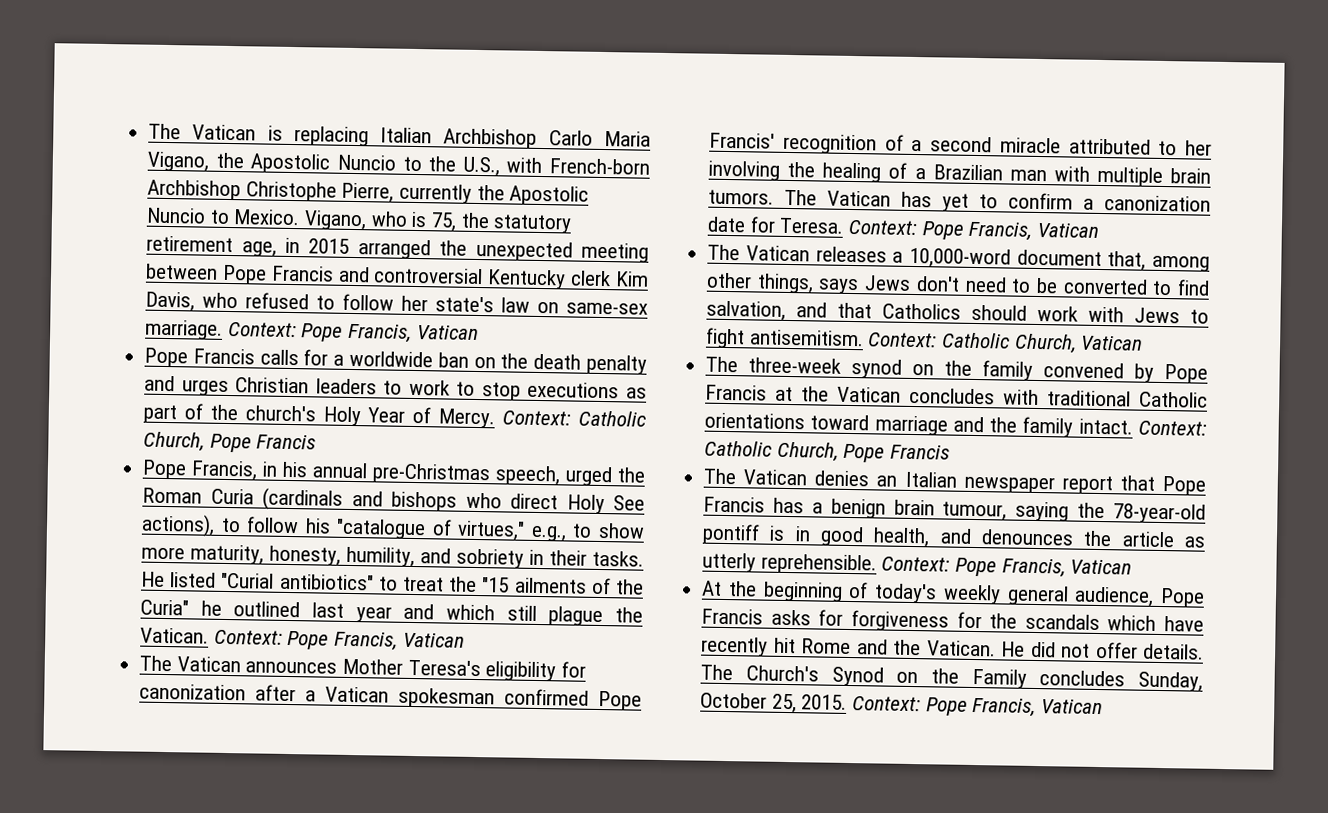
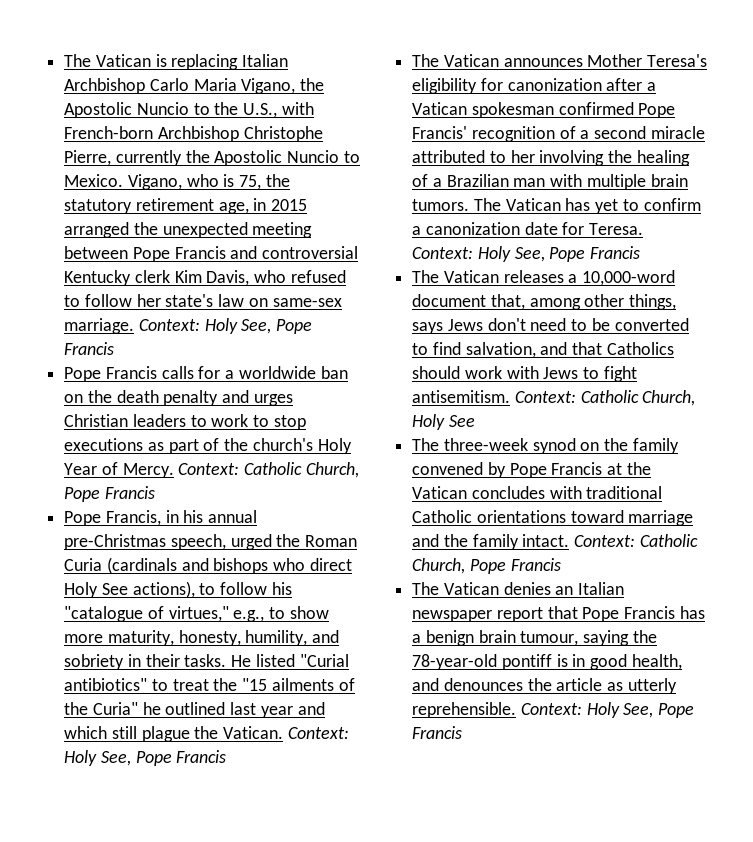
[301,322,479,343] Pope Francis, Vatican -> [204,318,313,334] [64,342,115,355] Holy See, Pope Francis
[287,630,465,651] Pope Francis, Vatican -> [64,750,227,766] Holy See, Pope Francis
[921,220,1101,241] Pope Francis, Vatican -> [477,246,641,262] Holy See, Pope Francis
[1080,334,1144,351] Vatican -> [412,414,475,430] Holy See
[955,557,1133,578] [701,580,1205,608] [701,608,1204,632] [701,636,1204,660] [700,664,1203,692] [700,692,1104,718] Pope Francis, Vatican // At the beginning of today's weekly general audience, Pope Francis asks for forgiveness for the scandals which have recently hit Rome and the Vatican. He did not offer details. The Church's Synod on the Family concludes Sunday, October 25, 2015. Context: Pope Francis, Vatican -> [586,702,695,718] [412,726,463,739] Holy See, Pope Francis

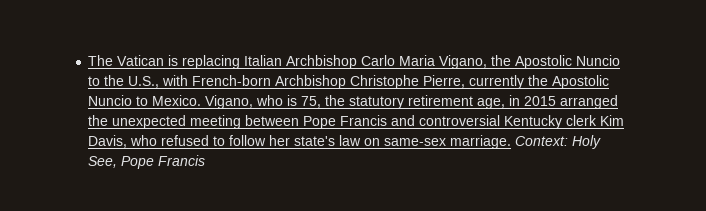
[64,366,348,382] [64,390,293,406] [64,414,306,430] [64,438,352,454] [64,462,359,478] [64,486,155,502] [64,510,258,526] [64,534,358,550] [64,557,352,574] [64,581,292,598] [64,606,329,622] [64,630,340,646] [64,654,349,670] [64,678,355,691] [64,702,325,718] [64,726,349,742] [64,750,227,766] [412,54,708,67] [412,78,657,94] [412,102,676,118] [412,126,705,142] [412,150,690,166] [412,174,688,190] [412,198,701,214] [412,222,644,235] [412,246,641,262] [412,270,676,286] [412,294,677,310] [412,318,689,334] [412,342,674,358] [412,366,637,382] [412,390,696,406] [412,414,475,430] [412,438,679,454] [412,462,651,478] [412,486,663,499] [412,510,694,526] [412,534,698,550] [412,558,561,574] [412,582,625,595] [412,606,705,622] [412,630,657,646] [412,654,682,670] [412,678,677,694] [412,702,695,718] [412,726,463,739] // Pope Francis calls for a worldwide ban on the death penalty and urges Christian leaders to work to stop executions as part of the church's Holy Year of Mercy. Context: Catholic Church, Pope Francis // Pope Francis, in his annual pre-Christmas speech, urged the Roman Curia (cardinals and bishops who direct Holy See actions), to follow his "catalogue of virtues," e.g., to show more maturity, honesty, humility, and sobriety in their tasks. He listed "Curial antibiotics" to treat the "15 ailments of the Curia" he outlined last year and which still plague the Vatican. Context: Holy See, Pope Francis // The Vatican announces Mother Teresa's eligibility for canonization after a Vatican spokesman confirmed Pope Francis' recognition of a second miracle attributed to her involving the healing of a Brazilian man with multiple brain tumors. The Vatican has yet to confirm a canonization date for Teresa. Context: Holy See, Pope Francis // The Vatican releases a 10,000-word document that, among other things, says Jews don't need to be converted to find salvation, and that Catholics should work with Jews to fight antisemitism. Context: Catholic Church, Holy See // The three-week synod on the family convened by Pope Francis at the Vatican concludes with traditional Catholic orientations toward marriage and the family intact. Context: Catholic Church, Pope Francis // The Vatican denies an Italian newspaper report that Pope Francis has a benign brain tumour, saying the 78-year-old pontiff is in good health, and denounces the article as utterly reprehensible. Context: Holy See, Pope Francis -> (206, 160) none

